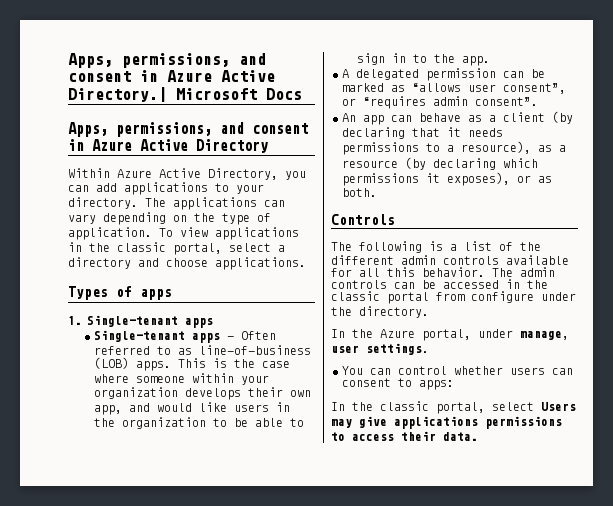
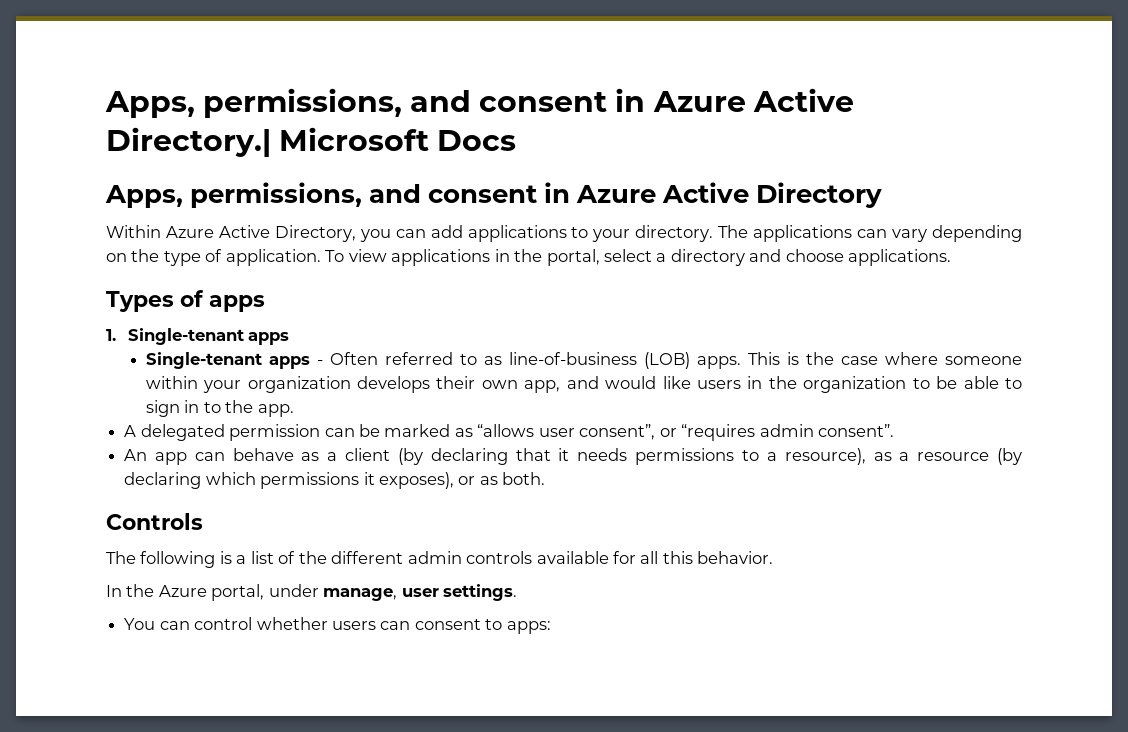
[117,242,166,252] classic -> (543, 255) none
[492,267,555,277] [331,279,548,289] [331,291,576,304] [331,306,429,318] The admin controls can be accessed in the classic portal from configure under the directory. -> (774, 557) none
[331,401,576,414] [331,416,562,429] [331,431,478,441] // In the classic portal, select Users may give applications permissions to access their data. -> (551, 627) none

